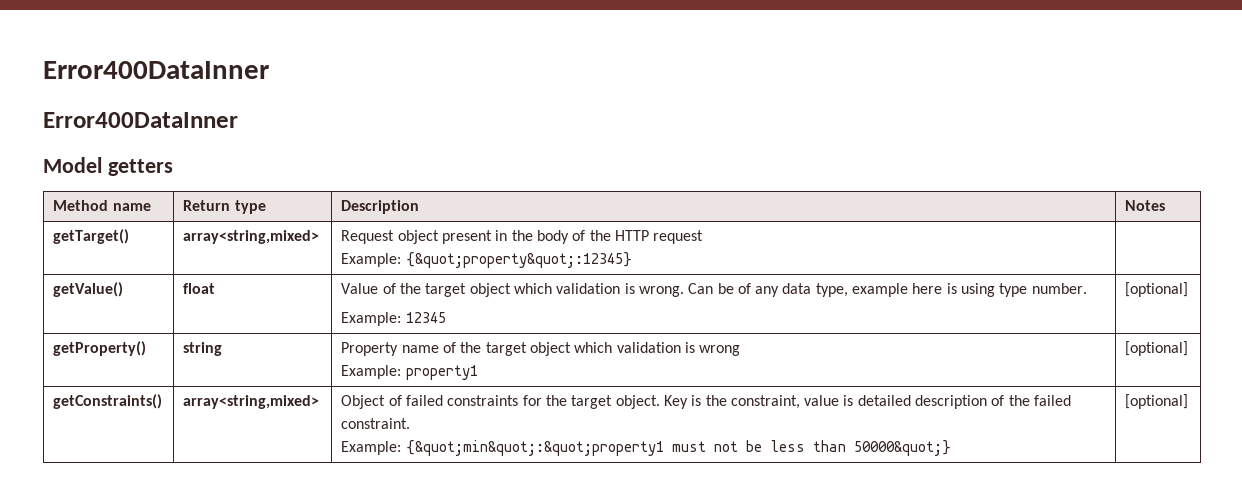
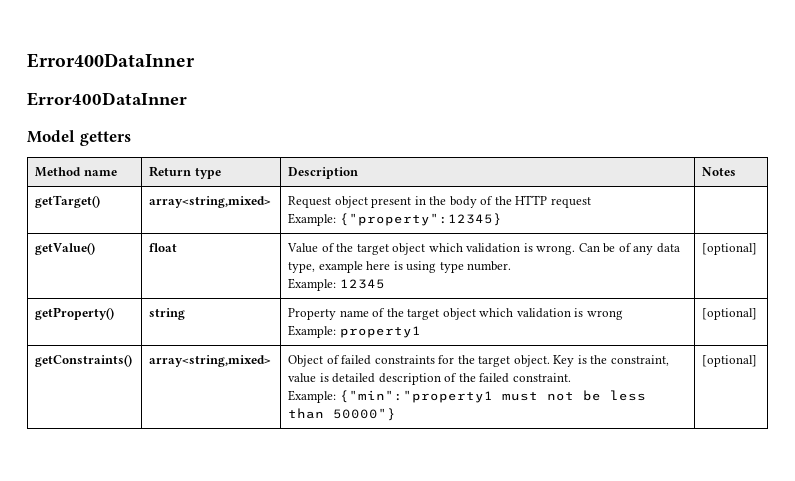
[405,252,632,268] {&quot;property&quot;:12345} -> [339,213,502,226] {"property":12345}
[405,440,664,456] {&quot;min&quot;:&quot;property1 -> [339,390,493,403] {"min":"property1
[853,440,951,456] 50000&quot;} -> [333,408,397,421] 50000"}

